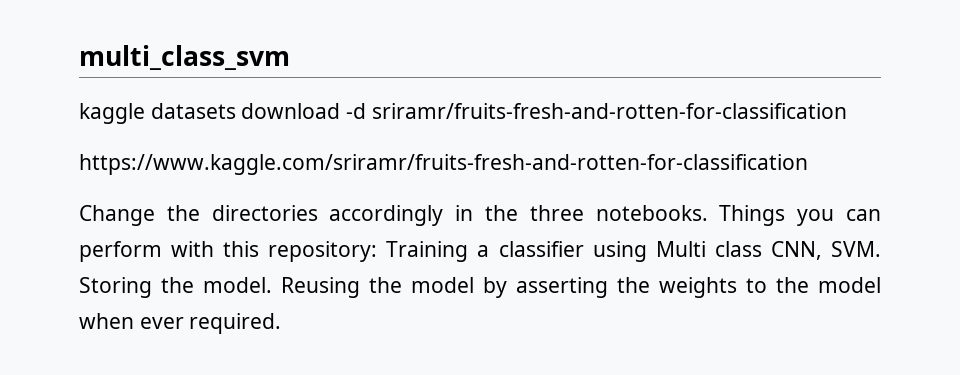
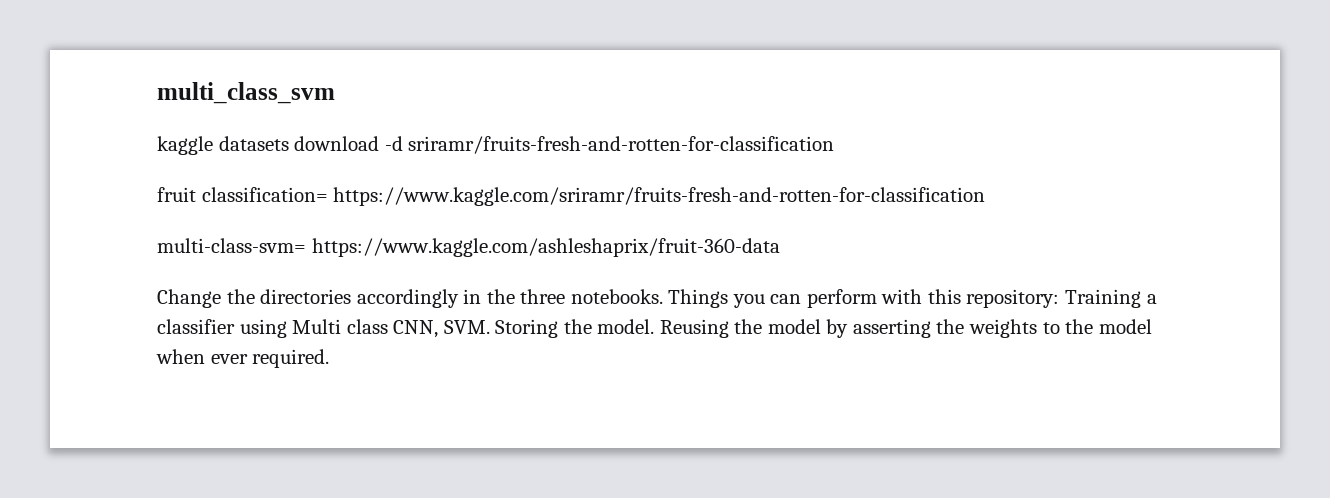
(847, 111) none -> [157,187,328,202] fruit classification=
(808, 164) none -> [157,238,780,257] // multi-class-svm= https://www.kaggle.com/ashleshaprix/fruit-360-data

